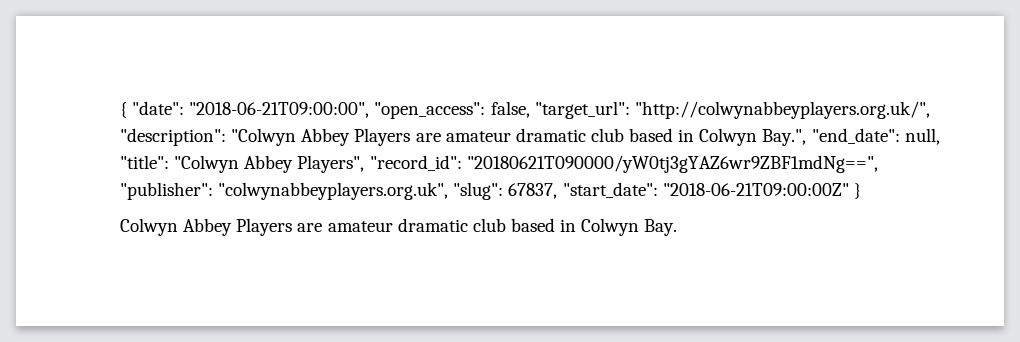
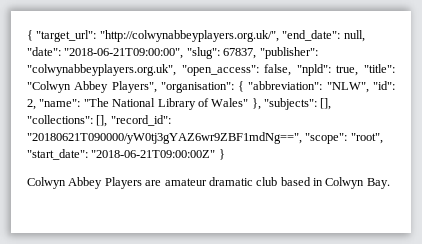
[120,101,930,119] [120,128,940,146] [120,155,878,173] [120,182,558,200] { "date": "2018-06-21T09:00:00", "open_access": false, "target_url": "http://colwynabbeyplayers.org.uk/", "description": "Colwyn Abbey Players are amateur dramatic club based in Colwyn Bay.", "end_date": null, "title": "Colwyn Abbey Players", "record_id": "20180621T090000/yW0tj3gYAZ6wr9ZBF1mdNg==", "publisher": "colwynabbeyplayers.org.uk", "slug": 67837, -> [27,30,365,42] [27,47,318,59] [27,64,396,76] [27,81,395,93] [27,98,332,110] [27,115,171,127] [27,132,383,144] { "target_url": "http://colwynabbeyplayers.org.uk/", "end_date": null, "date": "2018-06-21T09:00:00", "slug": 67837, "publisher": "colwynabbeyplayers.org.uk", "open_access": false, "npld": true, "title": "Colwyn Abbey Players", "organisation": { "abbreviation": "NLW", "id": 2, "name": "The National Library of Wales" }, "subjects": [], "collections": [], "record_id": "20180621T090000/yW0tj3gYAZ6wr9ZBF1mdNg==", "scope": "root",

